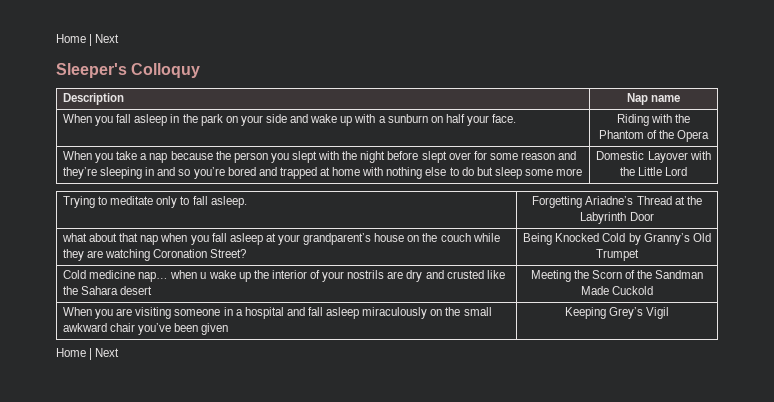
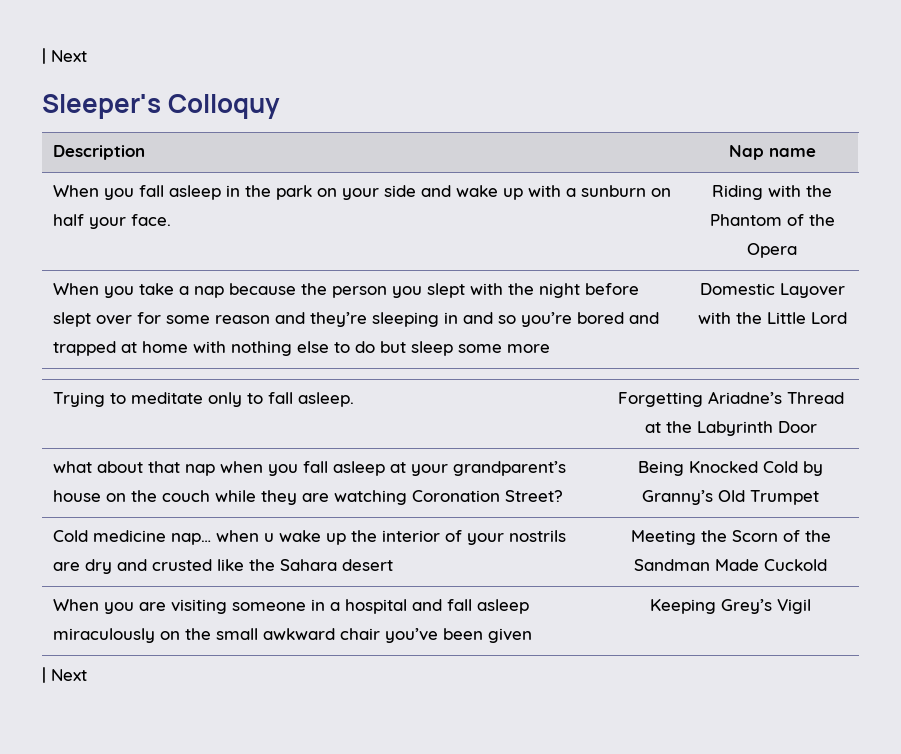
[56,34,86,43] Home -> (42, 56) none
[56,348,86,357] Home -> (811, 606) none

